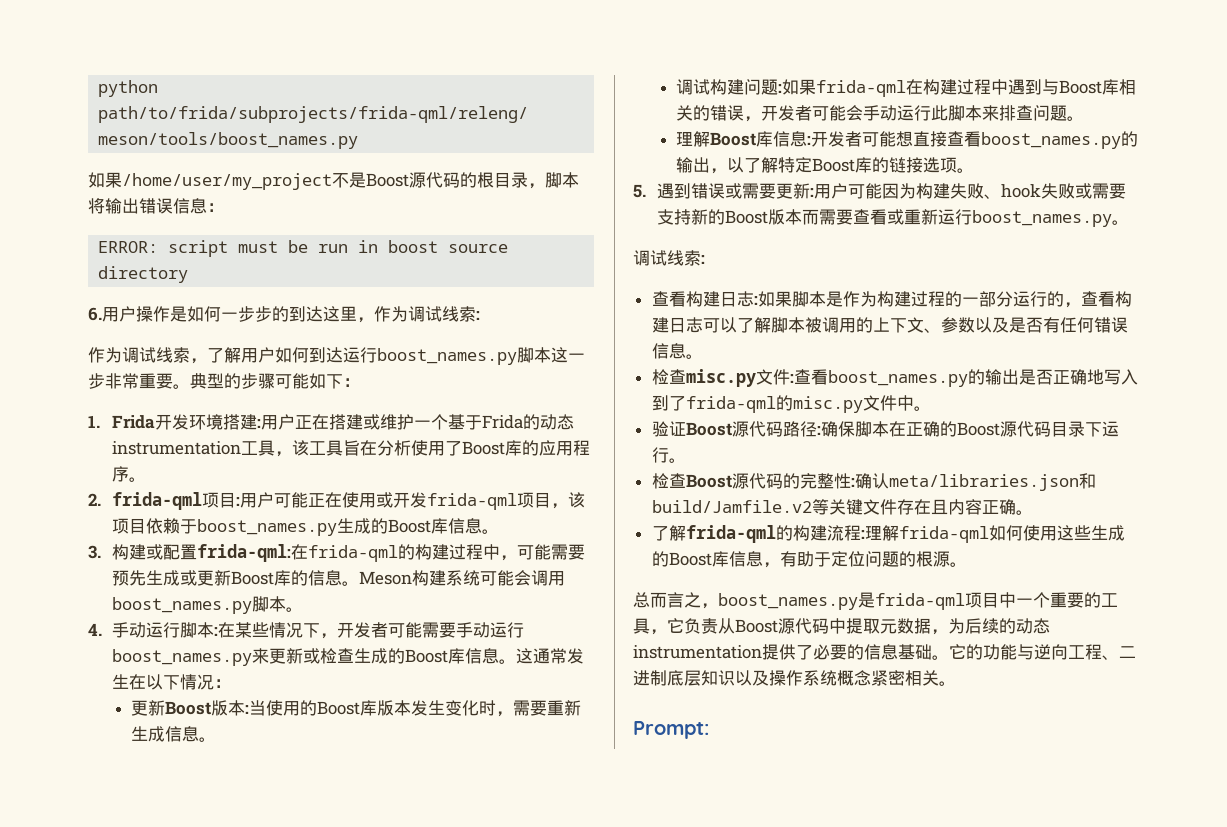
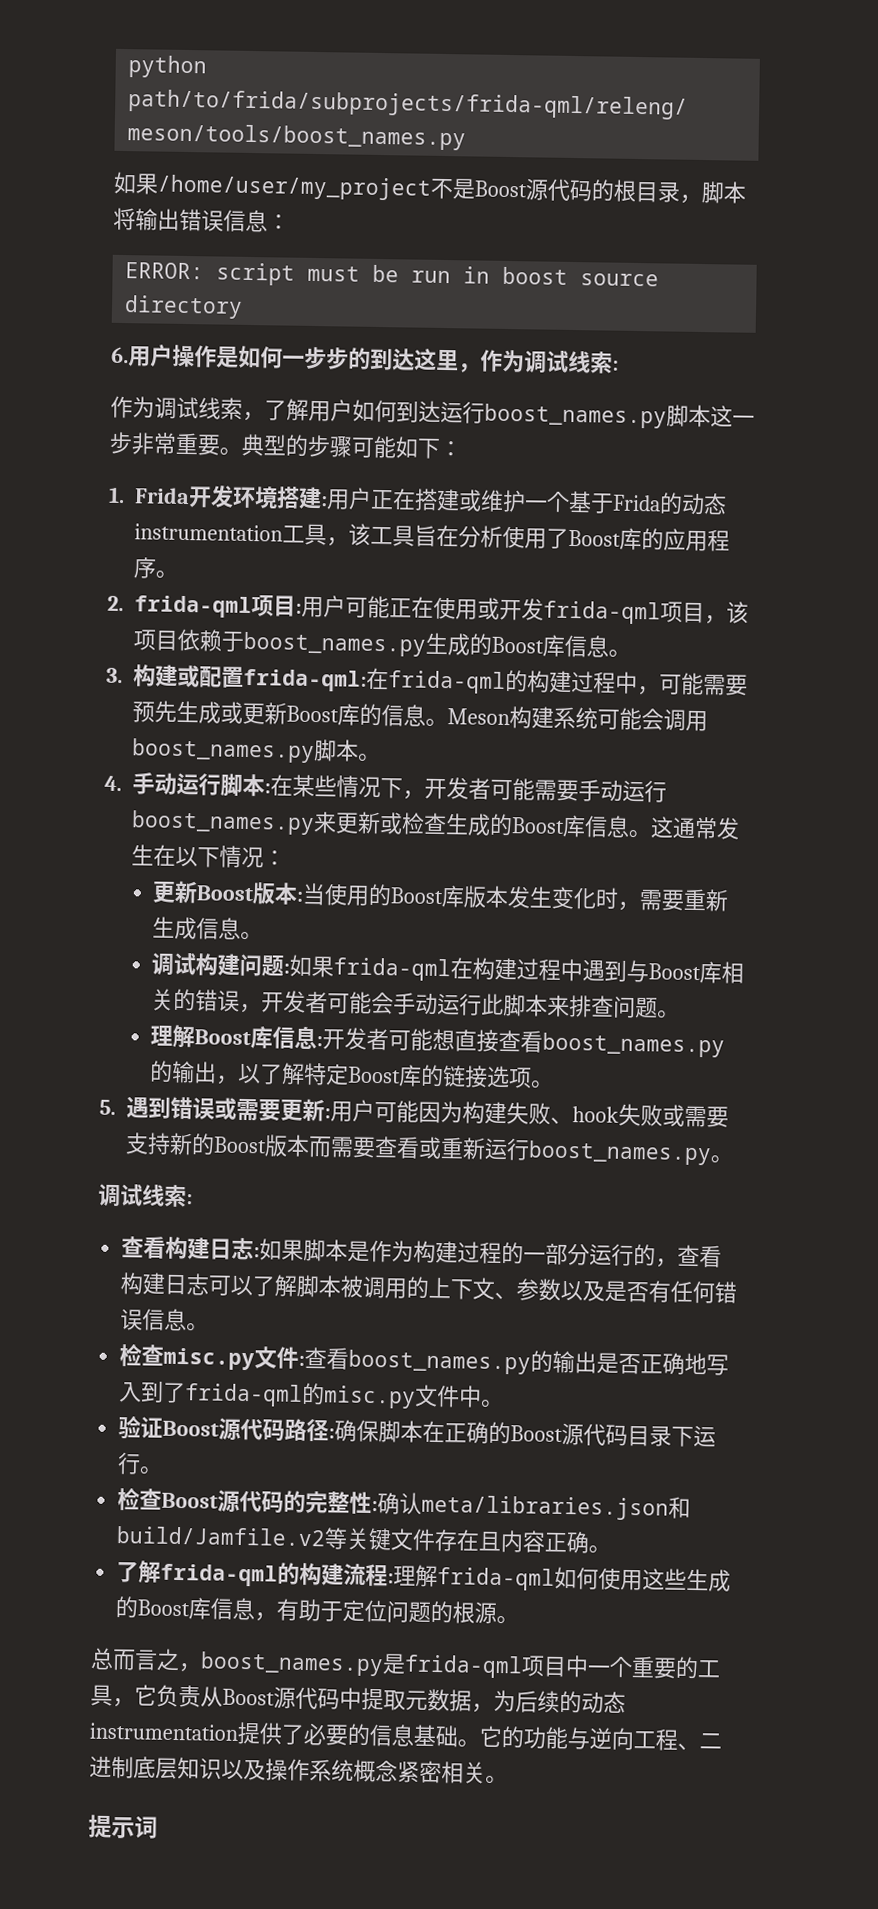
[633,721,709,739] Prompt: -> [88,1814,158,1839] 提示词

